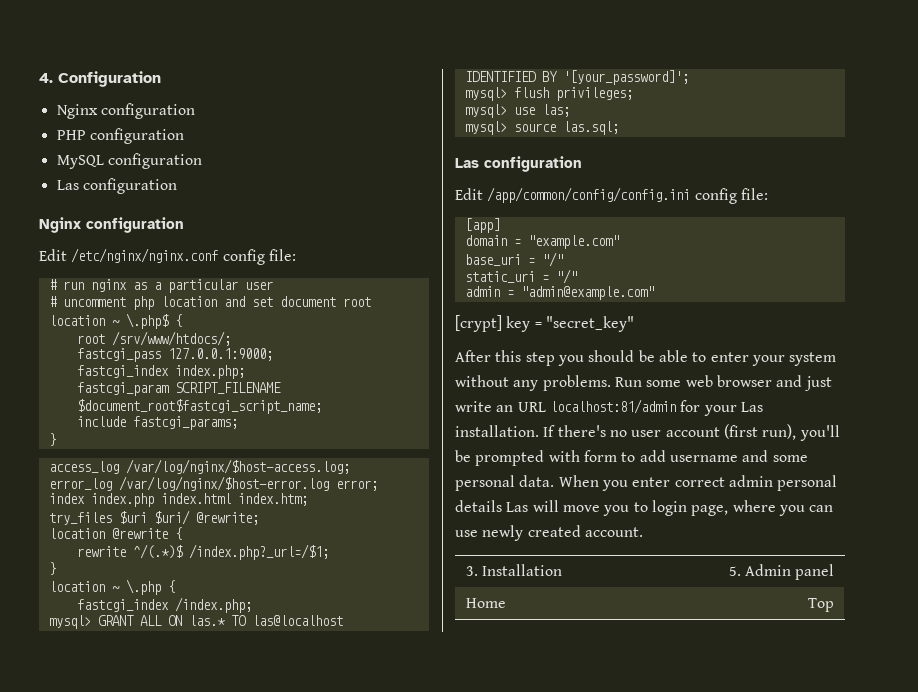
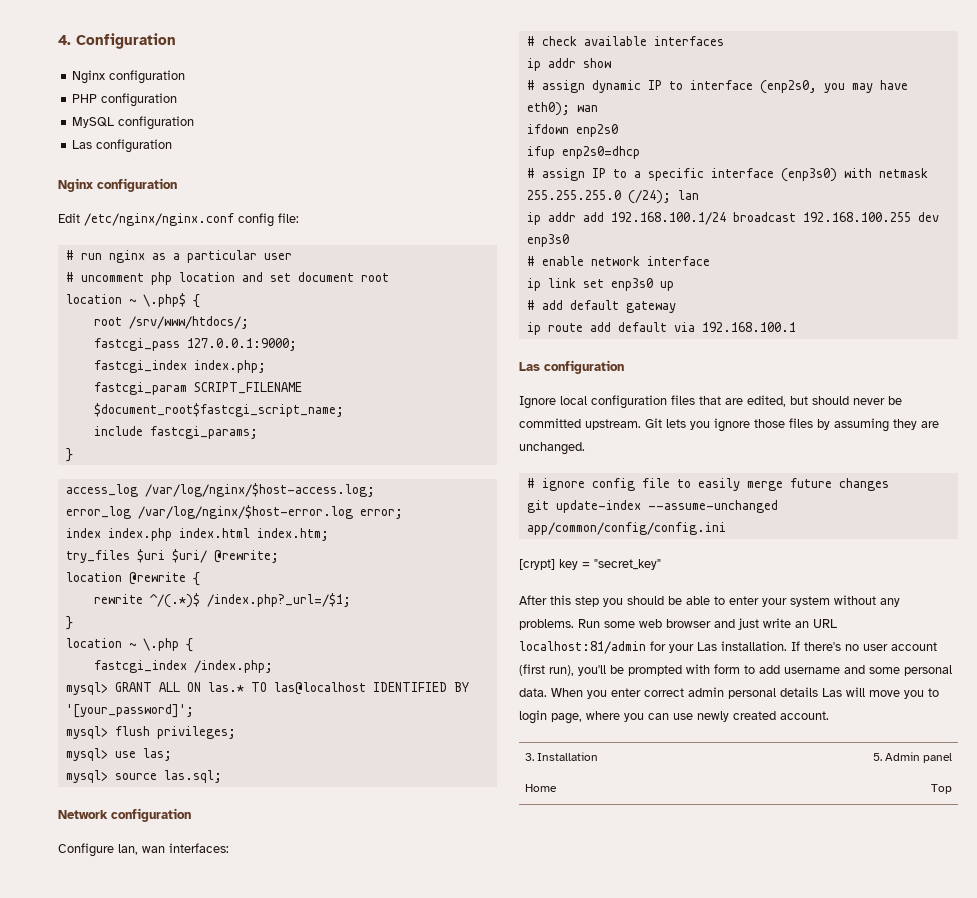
[455,156,582,172] [455,187,768,204] [464,218,500,233] [464,235,619,249] [464,252,563,267] [464,269,577,284] [464,286,654,300] Las configuration // Edit /app/common/config/config.ini config file: // [app] // domain = "example.com" // base_uri = "/" // static_uri = "/" // admin = "admin@example.com" -> [58,808,191,822] [58,843,229,857] [526,36,724,46] [526,58,611,71] [526,80,908,94] [526,102,598,116] [526,124,618,137] [526,146,640,159] [526,168,928,182] [526,190,699,204] [526,212,939,225] [526,234,569,247] [526,256,710,266] [526,278,674,291] [526,300,676,313] [526,322,796,335] [519,360,624,374] [519,395,902,409] [519,418,939,432] [519,442,585,455] [526,478,889,491] [526,500,778,513] [526,522,726,535] Network configuration // Configure lan, wan interfaces: // # check available interfaces // ip addr show // # assign dynamic IP to interface (enp2s0, you may have eth0); wan // ifdown enp2s0 // ifup enp2s0=dhcp // # assign IP to a specific interface (enp3s0) with netmask 255.255.255.0 (/24); lan // ip addr add 192.168.100.1/24 broadcast 192.168.100.255 dev enp3s0 // # enable network interface // ip link set enp3s0 up // # add default gateway // ip route add default via 192.168.100.1 // Las configuration // Ignore local configuration files that are edited, but should never be committed upstream. Git lets you ignore those files by assuming they are unchanged. // # ignore config file to easily merge future changes // git update-index --assume-unchanged app/common/config/config.ini

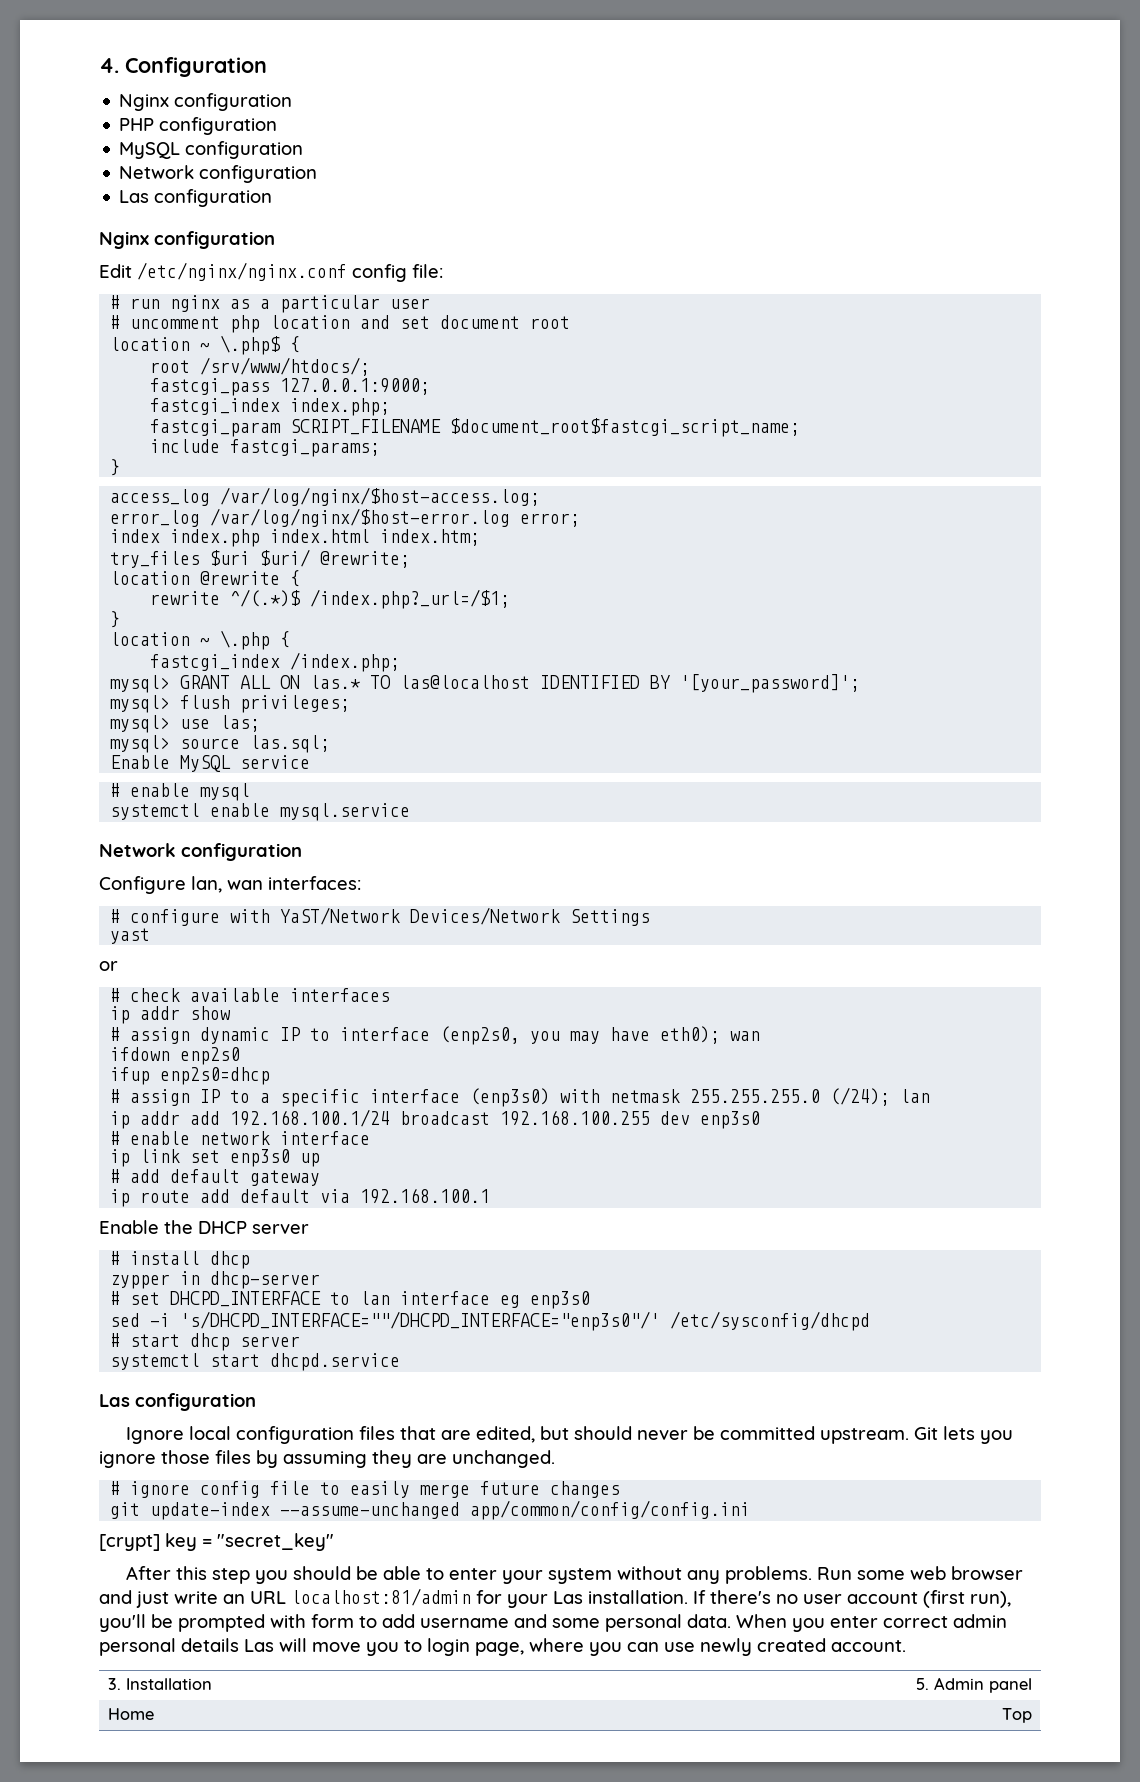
(195, 123) none -> [119,165,318,183] // Network configuration
(222, 776) none -> [110,755,311,772] [110,783,251,801] [110,803,411,821] // Enable MySQL service // # enable mysql // systemctl enable mysql.service
(229, 848) none -> [110,907,651,926] [110,928,151,944] [99,961,118,971] // # configure with YaST/Network Devices/Network Settings // yast // or
(796, 327) none -> [99,1220,309,1234] [110,1251,251,1269] [110,1271,321,1289] [110,1291,591,1309] [110,1311,871,1331] [110,1333,301,1351] [110,1353,401,1371] // Enable the DHCP server // # install dhcp // zypper in dhcp-server // # set DHCPD_INTERFACE to lan interface eg enp3s0 // sed -i 's/DHCPD_INTERFACE=""/DHCPD_INTERFACE="enp3s0"/' /etc/sysconfig/dhcpd // # start dhcp server // systemctl start dhcpd.service

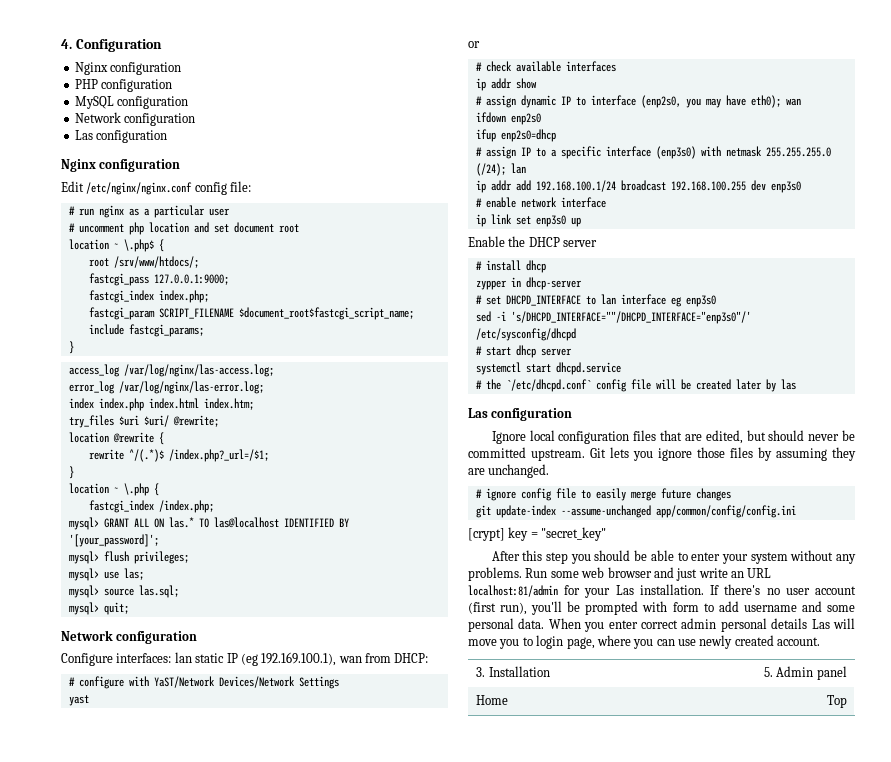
[220,487,541,506] /var/log/nginx/$host-access.log; -> [123,364,274,377] /var/log/nginx/las-access.log;
[210,508,581,527] /var/log/nginx/$host-error.log error; -> [118,381,264,394] /var/log/nginx/las-error.log;
[110,755,311,772] [110,783,251,801] [110,803,411,821] [99,843,302,861] [99,876,361,894] Enable MySQL service // # enable mysql // systemctl enable mysql.service // Network configuration // Configure lan, wan interfaces: -> [68,602,129,615] [61,630,198,644] [61,652,429,666] mysql> quit; // Network configuration // Configure interfaces: lan static IP (eg 192.169.100.1), wan from DHCP:
[110,1169,321,1186] [110,1188,491,1207] // # add default gateway // ip route add default via 192.168.100.1 -> (581, 222) none
(401, 1362) none -> [475,379,796,392] // # the `/etc/dhcpd.conf` config file will be created later by las

